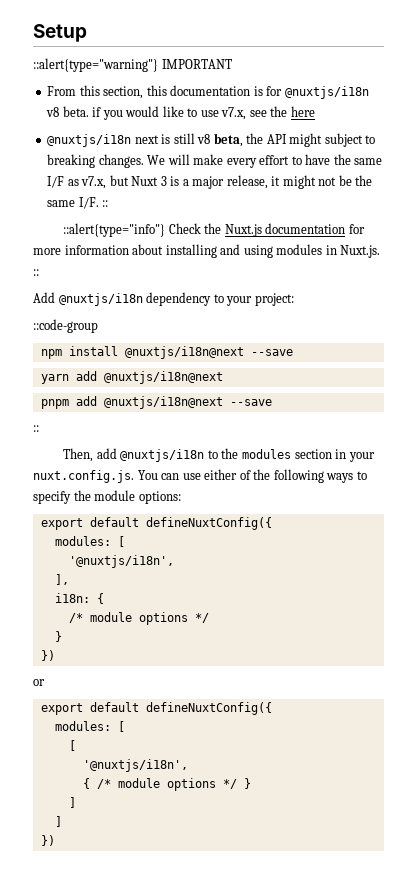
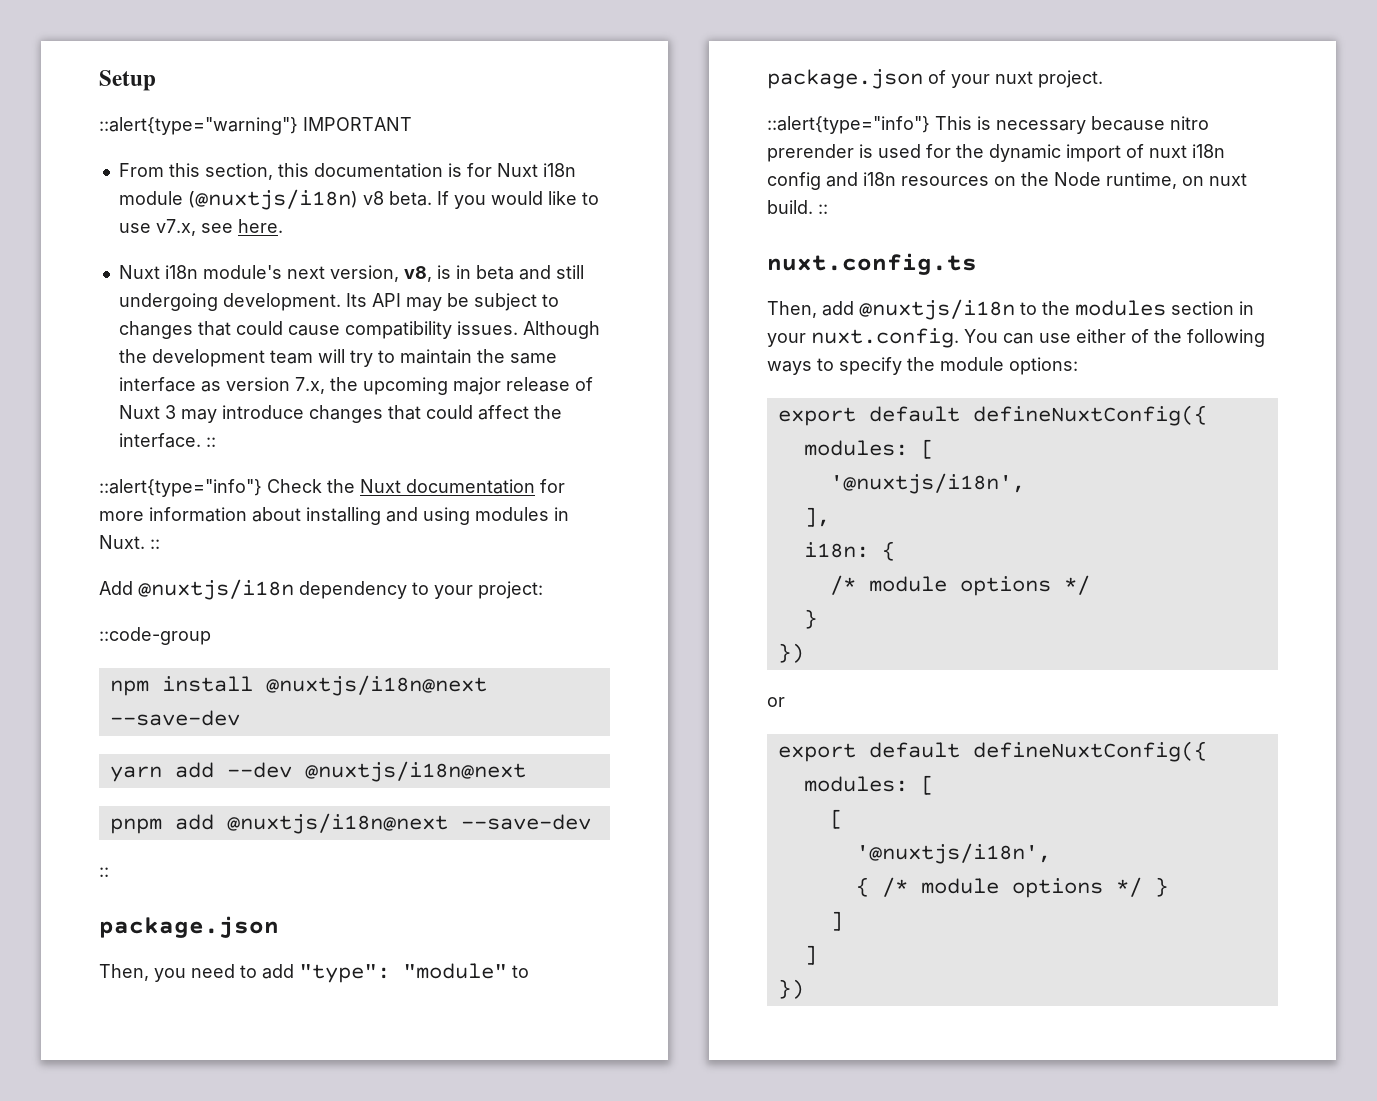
[284,86,369,99] @nuxtjs/i18n -> [496,163,576,177] [118,189,358,210] Nuxt i18n module (@nuxtjs/i18n)
[92,107,102,117] if -> [436,191,449,205] If
[270,106,315,117] [47,133,376,147] [47,154,383,168] [47,175,373,189] [47,197,99,209] the here // @nuxtjs/i18n next is still v8 beta, the API might subject to breaking changes. We will make every effort to have the same I/F as v7.x, but Nuxt 3 is a major release, it might not be the same I/F. -> [237,219,283,233] [118,265,584,282] [118,293,559,311] [118,321,600,339] [118,349,557,367] [118,377,593,395] [118,405,562,423] [118,433,201,448] here. // Nuxt i18n module's next version, v8, is in beta and still undergoing development. Its API may be subject to changes that could cause compatibility issues. Although the development team will try to maintain the same interface as version 7.x, the upcoming major release of Nuxt 3 may introduce changes that could affect the interface.
[224,224,262,237] Nuxt.js -> [360,479,401,493] Nuxt
[340,245,381,258] Nuxt.js. -> [99,535,145,549] Nuxt.
[250,349,293,356] --save -> [109,710,240,726] --save-dev
(97, 376) none -> [226,762,292,778] --dev
[229,399,272,406] [33,425,39,432] --save // :: -> [460,814,591,830] [99,867,109,877] [99,916,279,938] [99,963,529,983] [767,69,1103,89] [767,116,1209,134] [767,144,1225,162] [767,172,1247,190] [767,200,828,214] [767,253,977,275] --save-dev // :: // package.json // Then, you need to add "type": "module" to package.json of your nuxt project. // ::alert{type="info"} This is necessary because nitro prerender is used for the dynamic import of nuxt i18n config and i18n resources on the Node runtime, on nuxt build. :: // nuxt.config.ts
[33,470,134,483] nuxt.config.js. -> [811,328,959,348] nuxt.config.

